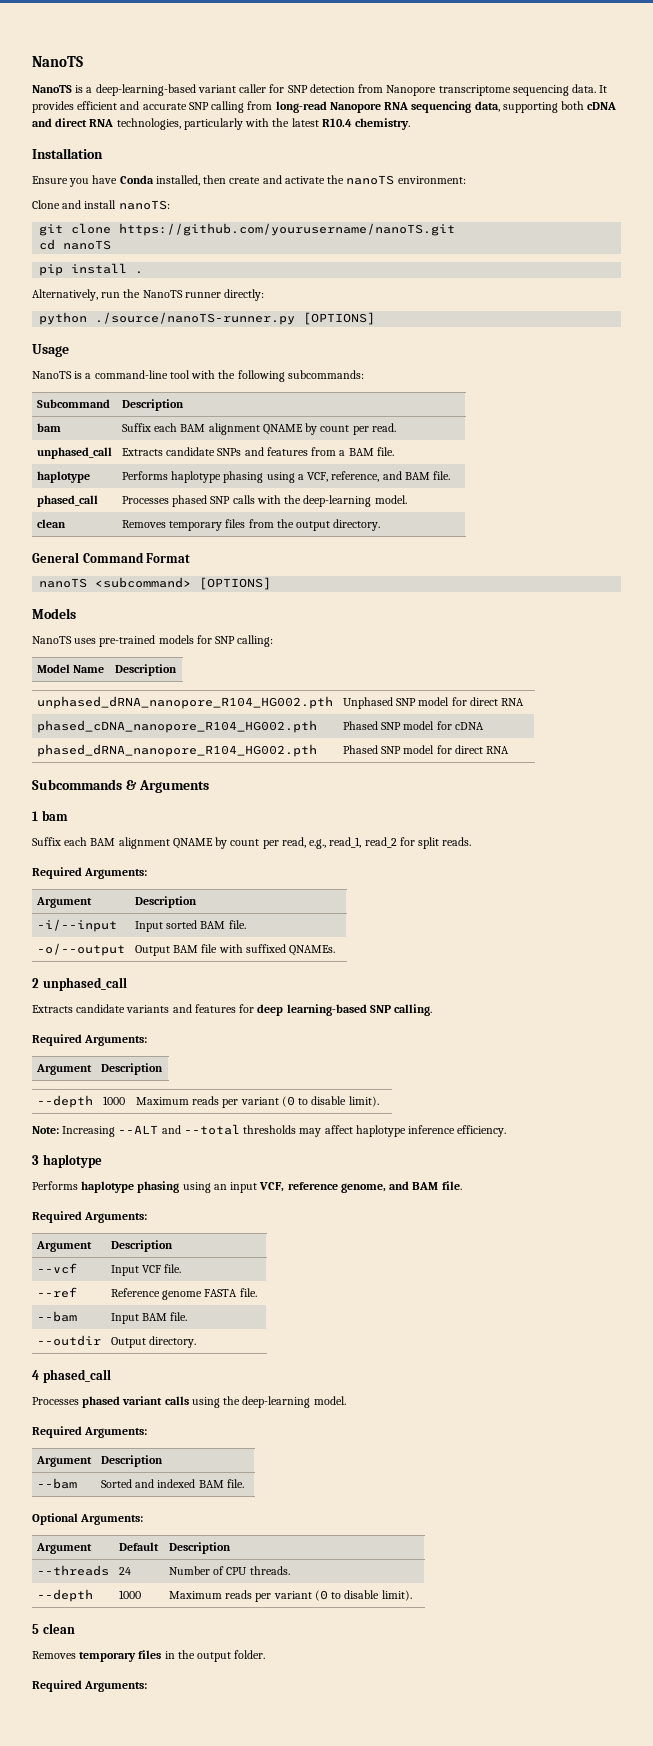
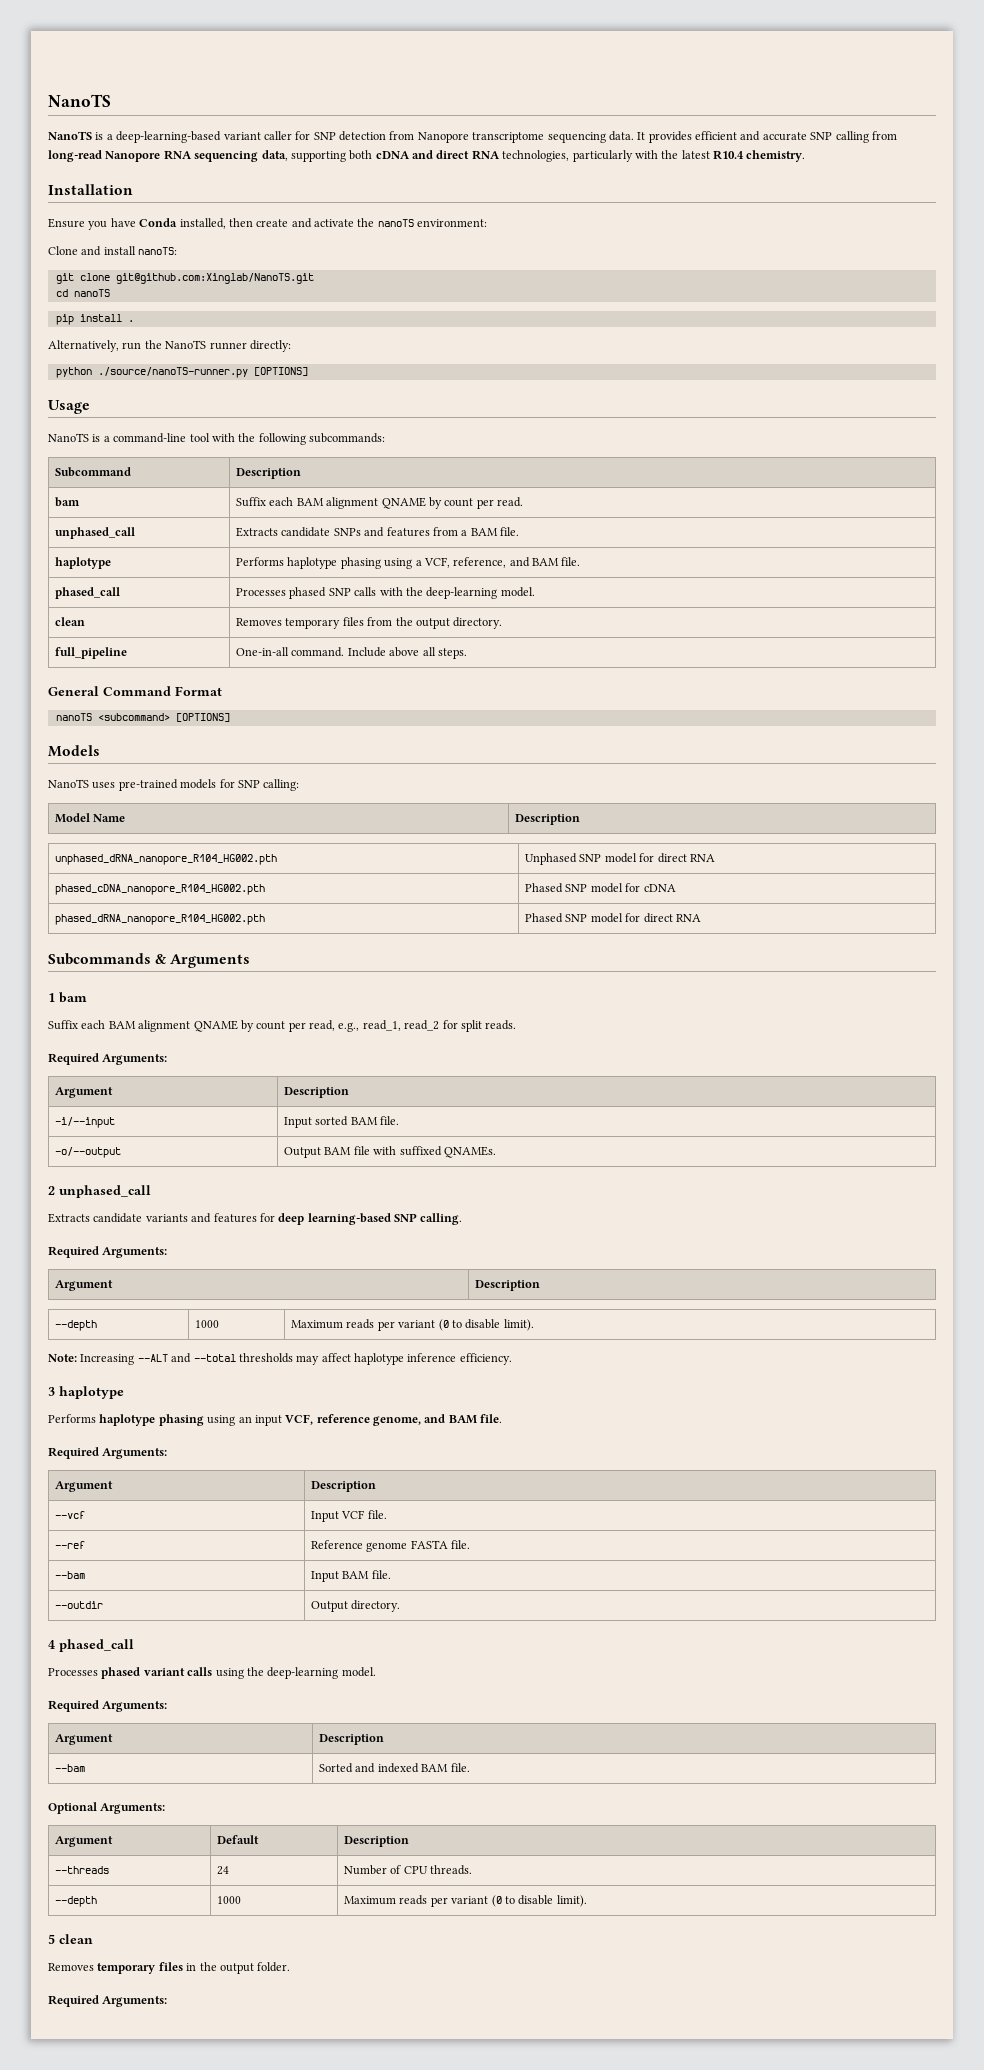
[119,223,456,236] https://github.com/yourusername/nanoTS.git -> [115,273,314,284] git@github.com:Xinglab/NanoTS.git
(381, 525) none -> [55,647,128,659] [236,647,467,659] // full_pipeline | One-in-all command. Include above all steps.

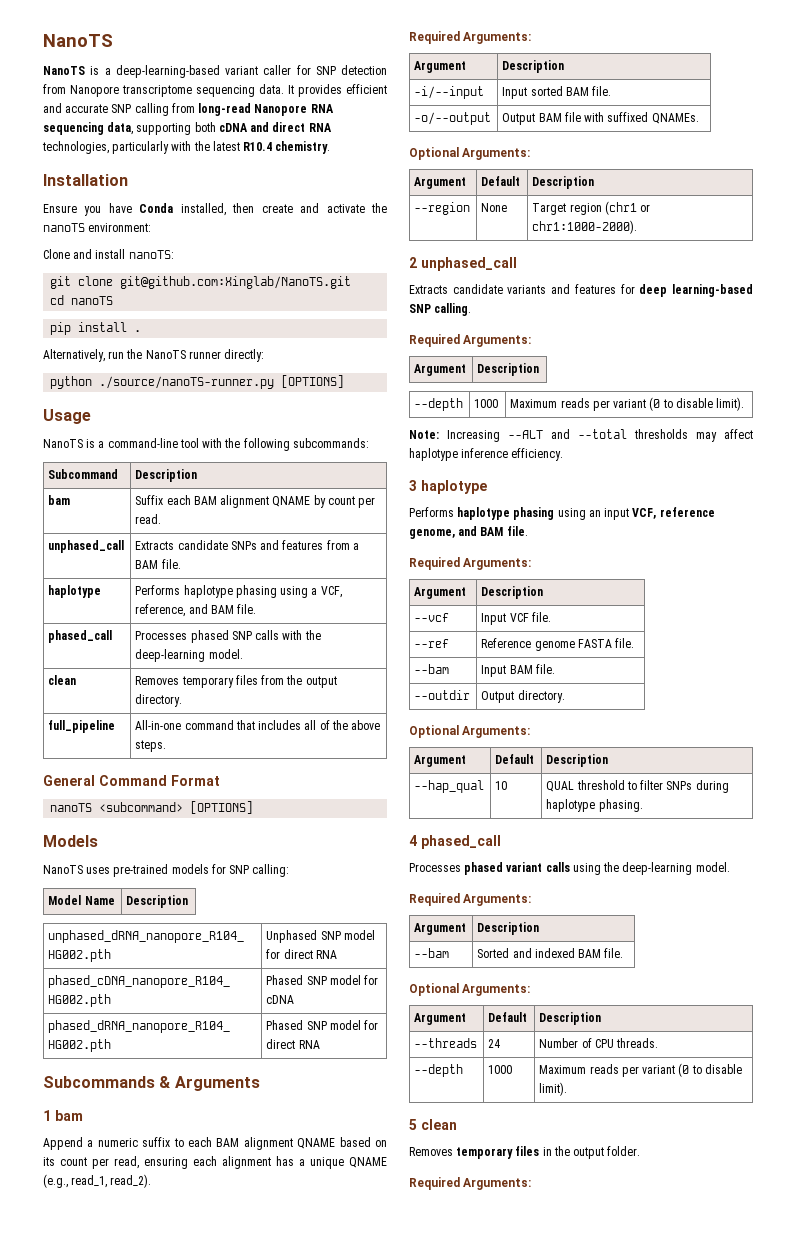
[236,647,436,657] One-in-all command. Include above all -> [135,720,381,730] All-in-one command that includes all of the above
[48,1020,517,1032] Suffix each BAM alignment QNAME by count per read, e.g., read_1, read_2 for split reads. -> [43,1137,387,1150] [43,1156,387,1169] [43,1174,152,1188] Append a numeric suffix to each BAM alignment QNAME based on its count per read, ensuring each alignment has a unique QNAME (e.g., read_1, read_2).
(496, 1152) none -> [409,147,531,160] [414,177,467,189] [481,176,521,186] [532,176,595,189] [414,202,471,215] [481,203,508,212] [532,201,651,215] [532,220,638,234] // Optional Arguments: // Argument | Default | Description // --region | None | Target region (chr1 or chr1:1000-2000).
(401, 1606) none -> [409,725,531,738] [414,755,467,767] [495,754,535,764] [546,754,609,767] [414,780,485,793] [495,781,508,790] [546,780,729,793] [546,799,643,812] // Optional Arguments: // Argument | Default | Description // --hap_qual | 10 | QUAL threshold to filter SNPs during haplotype phasing.

